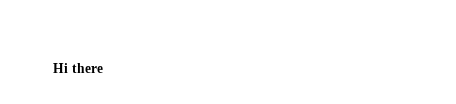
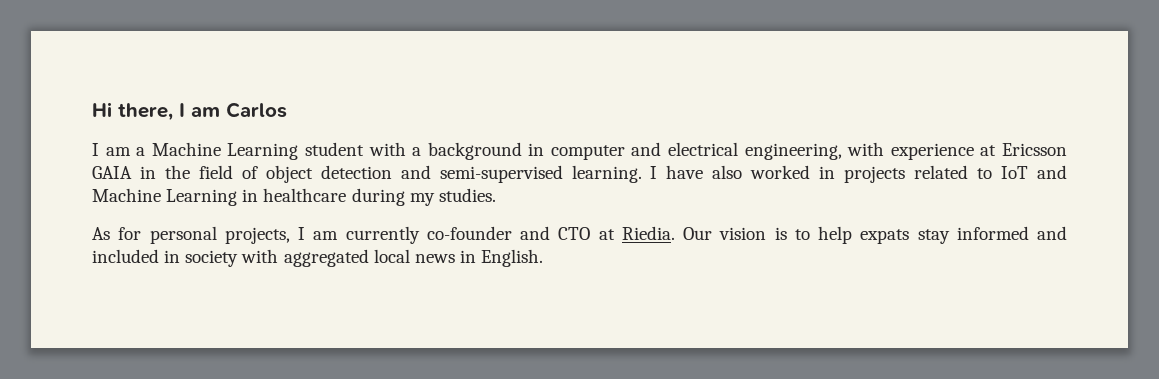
[71,63,103,73] there -> [118,102,287,121] [92,142,1067,160] [92,165,1067,183] [92,188,496,206] [92,226,1067,244] [92,249,544,267] there, I am Carlos // I am a Machine Learning student with a background in computer and electrical engineering, with experience at Ericsson GAIA in the field of object detection and semi-supervised learning. I have also worked in projects related to IoT and Machine Learning in healthcare during my studies. // As for personal projects, I am currently co-founder and CTO at Riedia. Our vision is to help expats stay informed and included in society with aggregated local news in English.

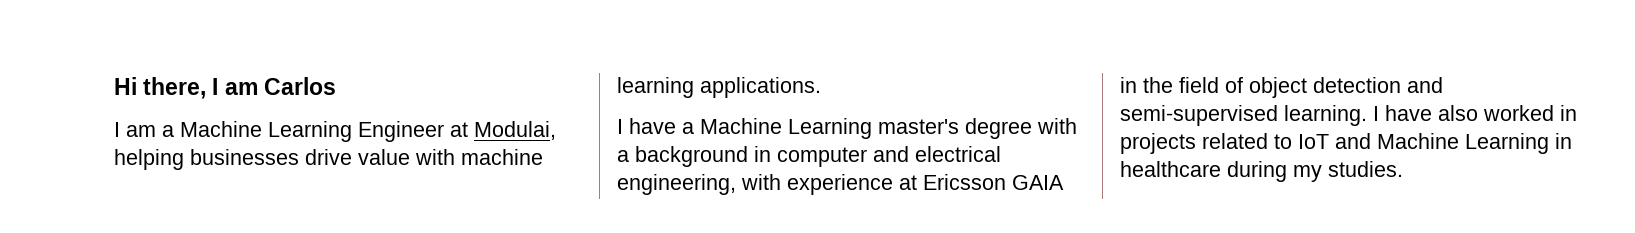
[304,142,364,156] student -> [358,121,556,142] [114,149,543,170] [617,77,821,98] [617,118,1032,139] Engineer at Modulai, helping businesses drive value with machine learning applications. // I have a Machine Learning master's degree
[92,226,1067,244] [92,249,544,267] // As for personal projects, I am currently co-founder and CTO at Riedia. Our vision is to help expats stay informed and included in society with aggregated local news in English. -> (1403, 169) none

